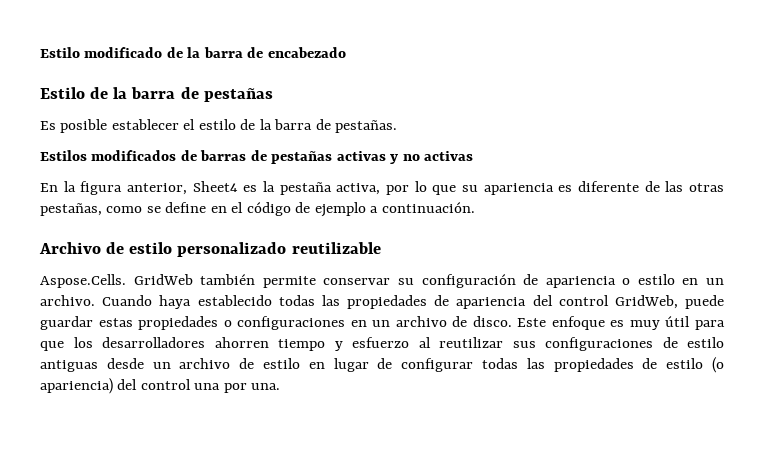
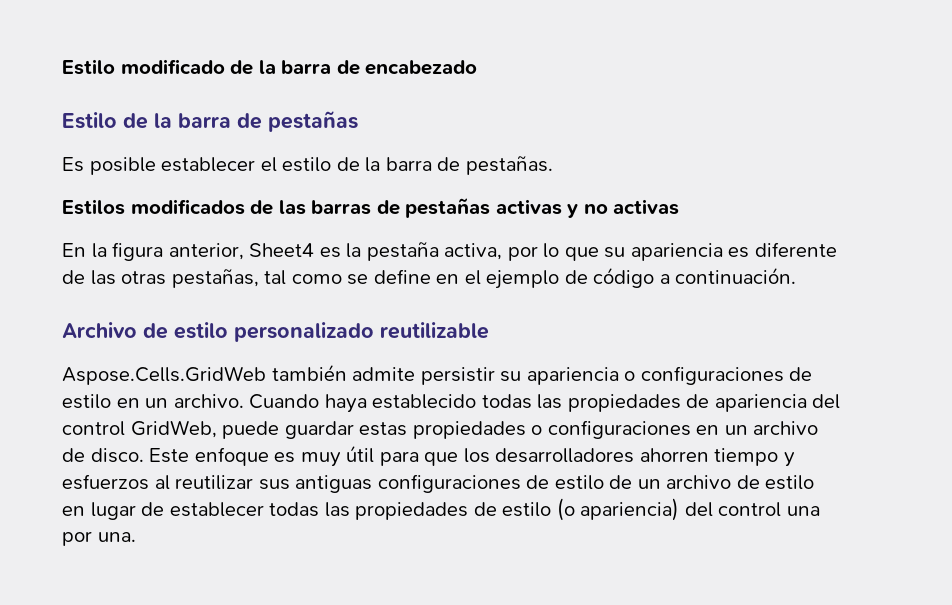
(197, 155) none -> [278,200,306,215] las
(102, 209) none -> [264,270,287,285] tal
[246,202,366,217] código de ejemplo -> [486,267,655,289] ejemplo de código
[40,274,631,288] Aspose.Cells. GridWeb también permite conservar su configuración de apariencia o -> [62,364,813,385] Aspose.Cells.GridWeb también admite persistir su apariencia o configuraciones de
[352,337,409,348] esfuerzo -> [62,474,149,490] esfuerzos
[545,337,724,351] [40,358,144,372] configuraciones de estilo antiguas desde -> [295,474,633,493] antiguas configuraciones de estilo de
[401,358,474,372] configurar -> [169,502,264,517] establecer

